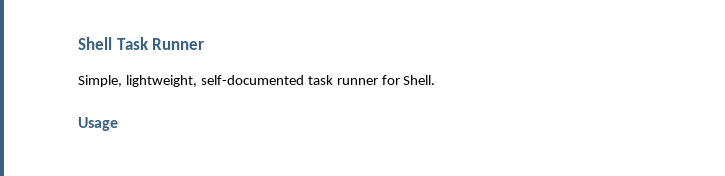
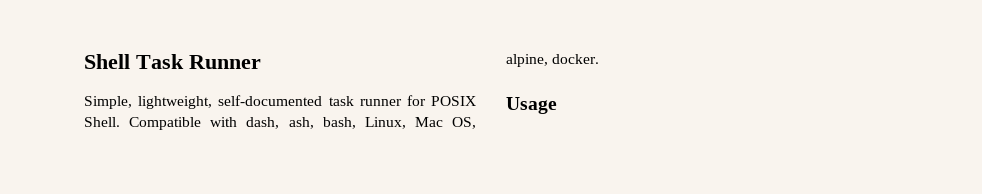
(400, 80) none -> [431,96,477,106] POSIX
(436, 80) none -> [129,117,476,130] [506,54,600,67] Compatible with dash, ash, bash, Linux, Mac OS, alpine, docker.

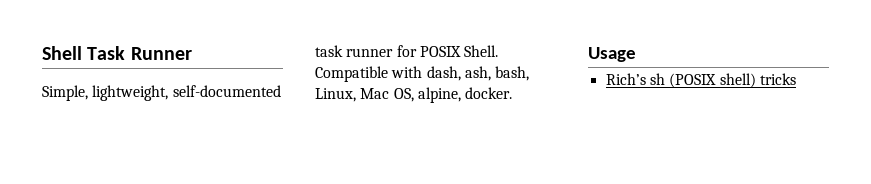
(557, 105) none -> [605,73,796,88] // Rich’s sh (POSIX shell) tricks

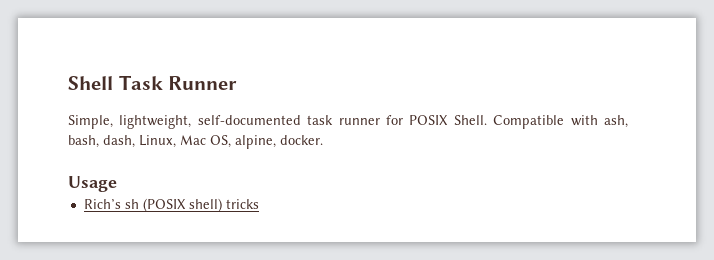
[426,66,461,81] dash, -> (598, 120) none
(530, 73) none -> [103,135,135,148] dash,

